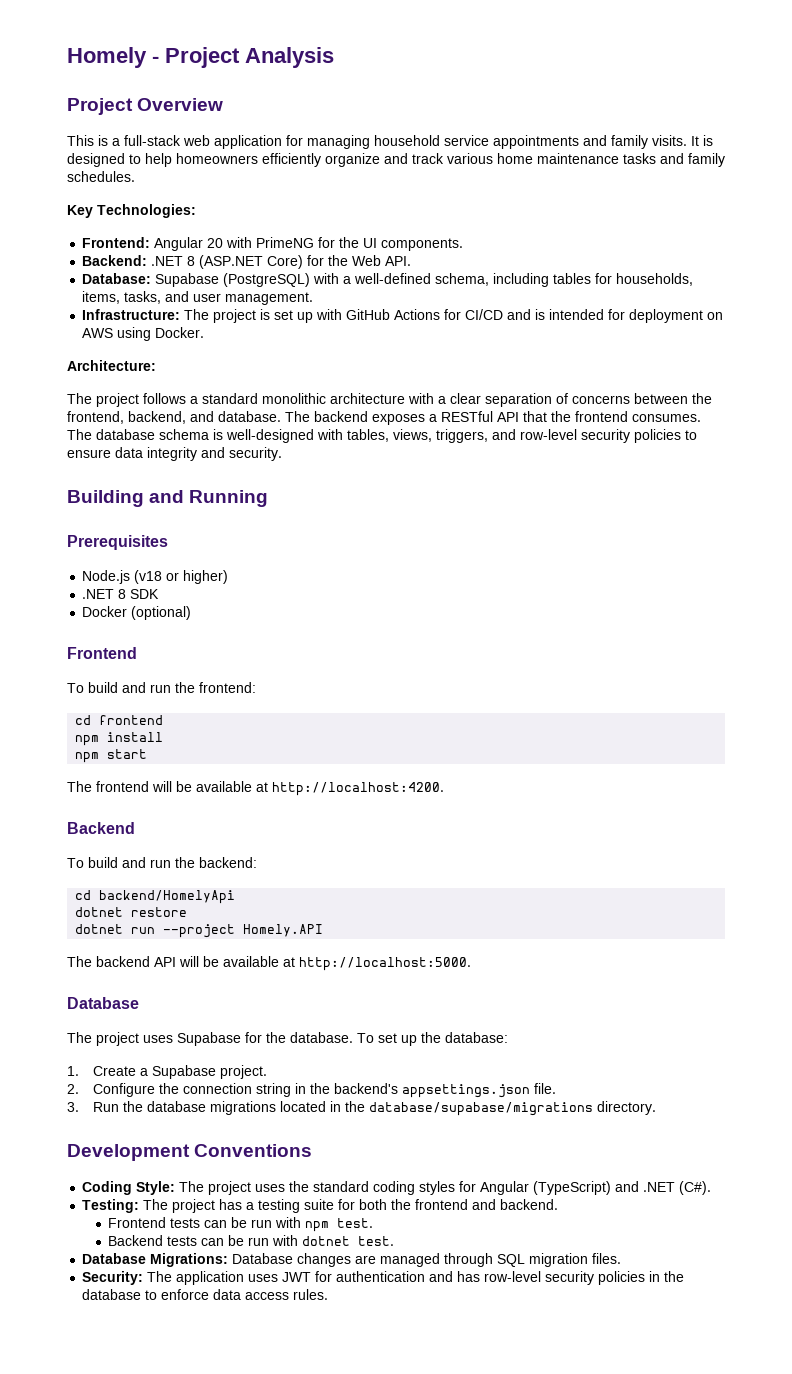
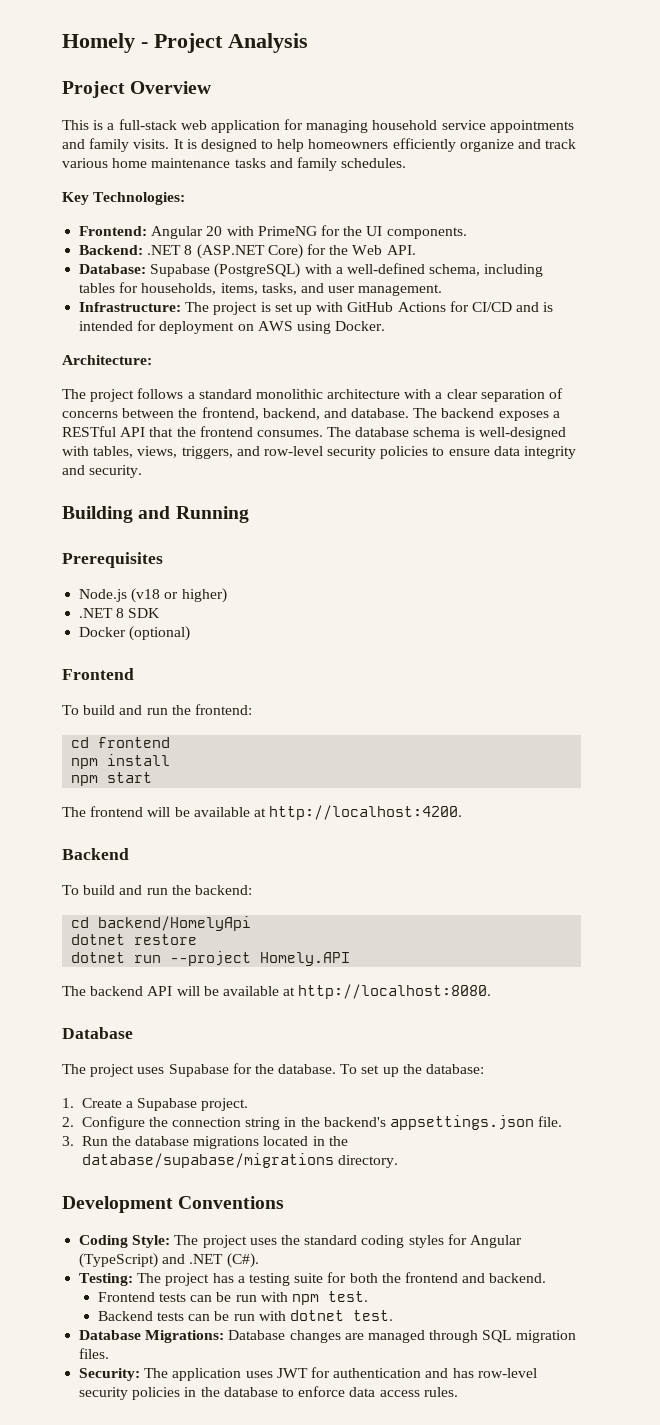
[299,957,471,971] http://localhost:5000. -> [298,984,492,999] http://localhost:8080.

